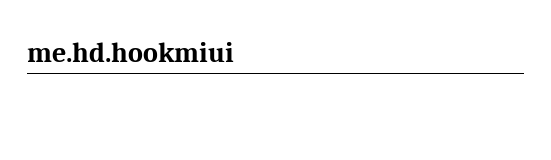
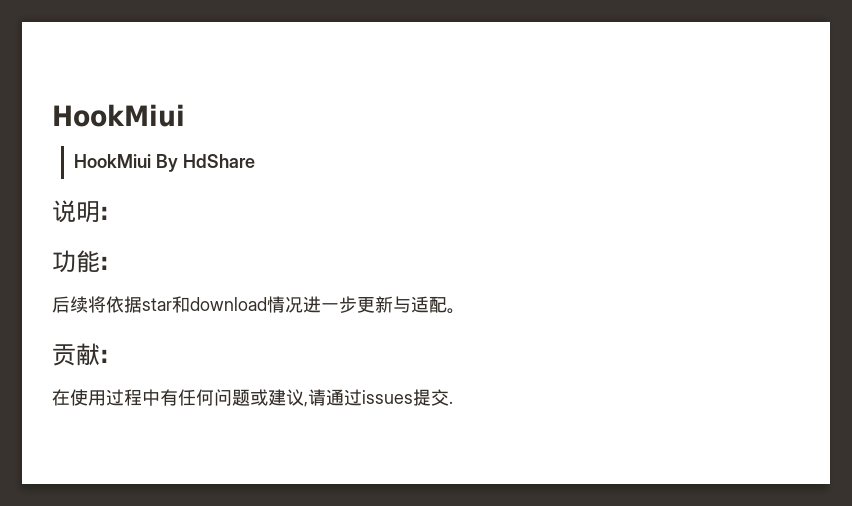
[27,42,234,62] me.hd.hookmiui -> [52,104,185,127] [73,154,255,172] [52,200,109,223] [52,250,109,273] [52,296,465,314] [52,343,109,366] [52,389,453,407] HookMiui // HookMiui By HdShare // 说明: // 功能: // 后续将依据star和download情况进一步更新与适配。 // 贡献: // 在使用过程中有任何问题或建议,请通过issues提交.

